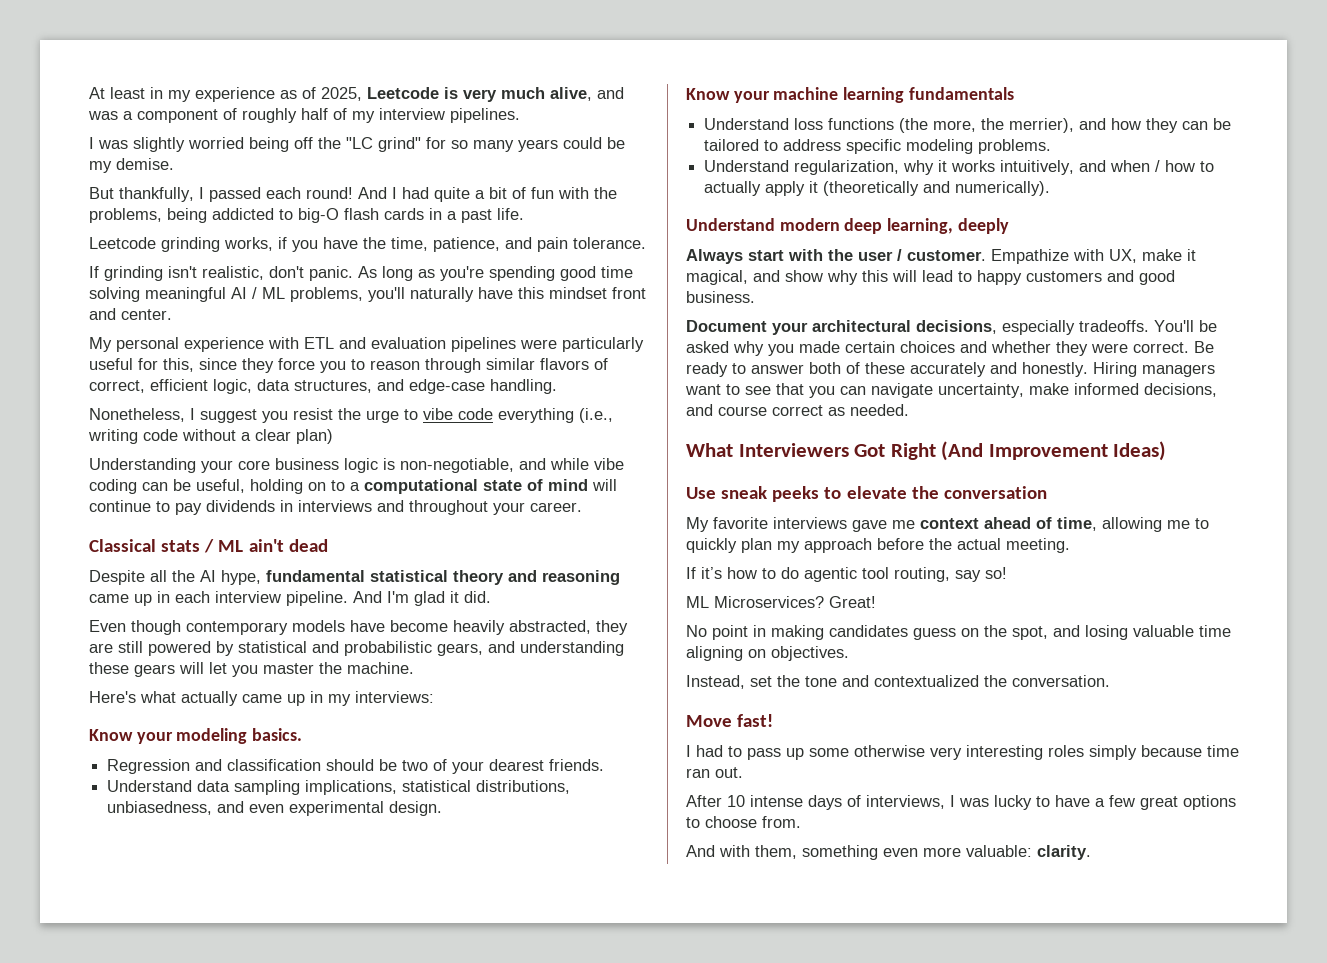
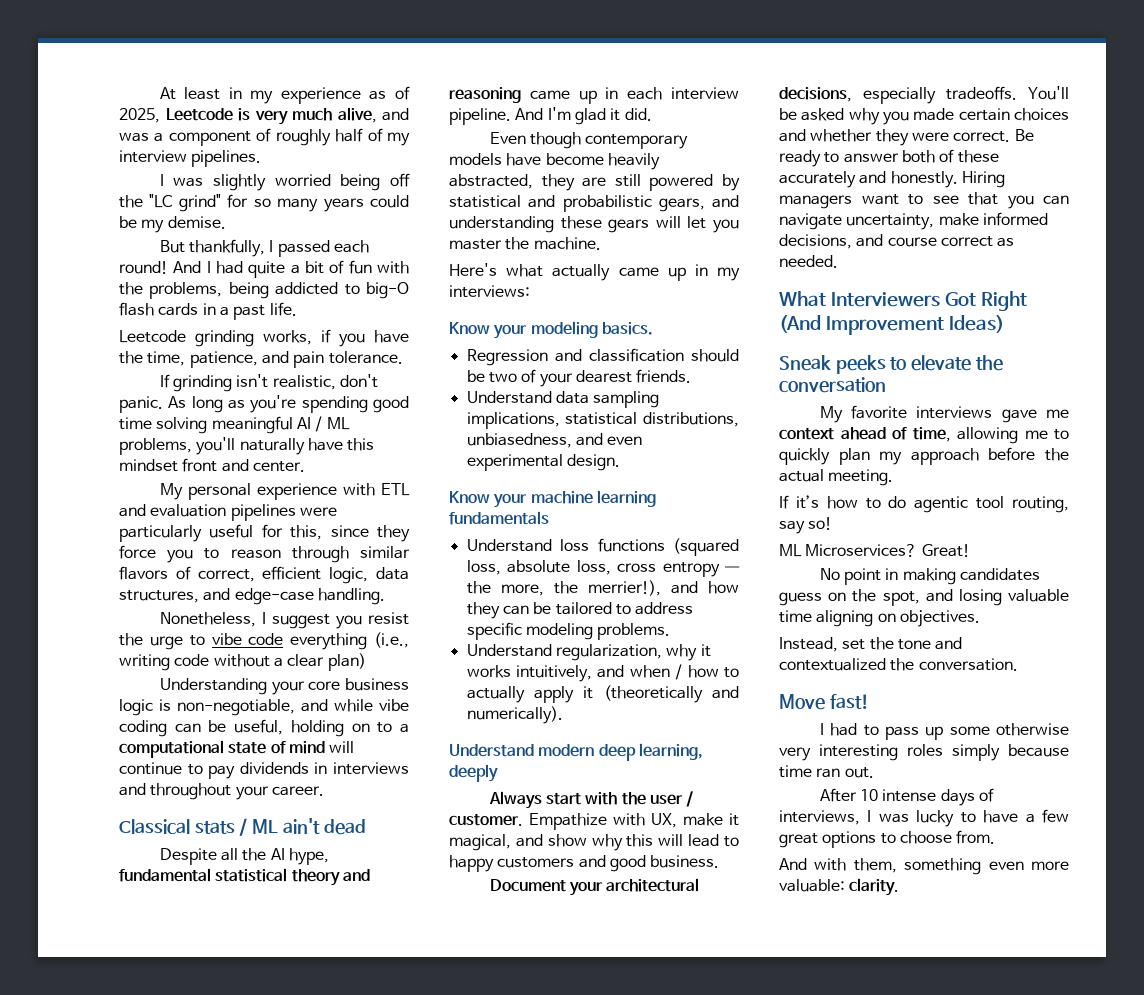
[899,118,929,133] (the -> [673,538,739,556] [466,560,740,577] [466,581,491,594] (squared loss, absolute loss, cross entropy — the
[1009,118,1075,133] merrier), -> [587,580,661,596] merrier!),
[686,486,768,499] Use sneak -> [779,355,831,371] Sneak

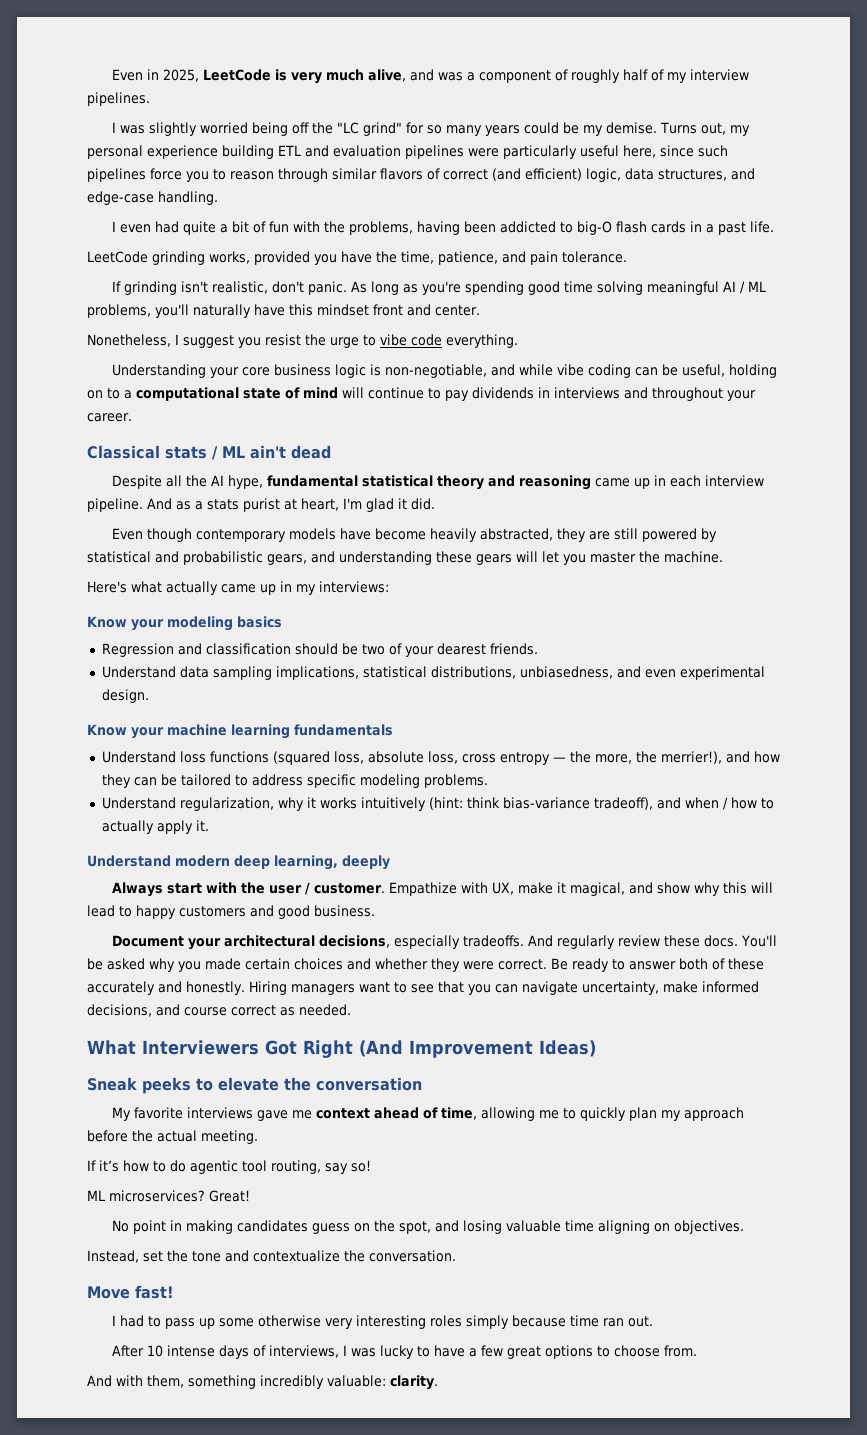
[159,86,411,104] [119,108,233,123] At least in my experience as of 2025, Leetcode -> [112,69,272,82] Even in 2025, LeetCode
[159,239,370,257] [119,261,211,274] // But thankfully, I passed each round! And I -> [660,122,750,136] [87,145,728,159] [87,168,755,182] [87,191,218,205] [112,221,152,233] Turns out, my personal experience building ETL and evaluation pipelines were particularly useful here, since such pipelines force you to reason through similar flavors of correct (and efficient) logic, data structures, and edge-case handling. // I even
[228,282,269,299] being -> [417,221,497,235] having been
[119,330,186,343] Leetcode -> [87,251,148,263] LeetCode
[321,329,331,343] if -> [254,251,310,265] provided
[159,483,410,500] [119,504,337,521] [119,524,410,542] [119,545,410,563] [119,566,409,584] [119,588,385,605] // My personal experience with ETL and evaluation pipelines were particularly useful for this, since they force you to reason through similar flavors of correct, efficient logic, data structures, and edge-case handling. -> (480, 310) none
[290,632,409,650] [119,653,366,671] everything (i.e., writing code without a clear plan) -> [446,334,518,348] everything.
(544, 114) none -> [176,498,339,512] as a stats purist at heart,
[601,322,653,335] basics. -> [237,616,282,628] basics
[516,665,592,682] intuitively, -> [360,797,653,811] intuitively (hint: think bias-variance tradeoff),
[583,685,739,703] [466,706,563,724] it (theoretically and numerically). -> [195,820,209,831] it.
(1018, 93) none -> [528,935,739,949] And regularly review these docs.
[805,544,918,557] Microservices? -> [109,1190,205,1202] microservices?
[779,658,886,671] contextualized -> [253,1250,340,1262] contextualize
[988,861,1069,870] even more -> [260,1375,324,1389] incredibly

